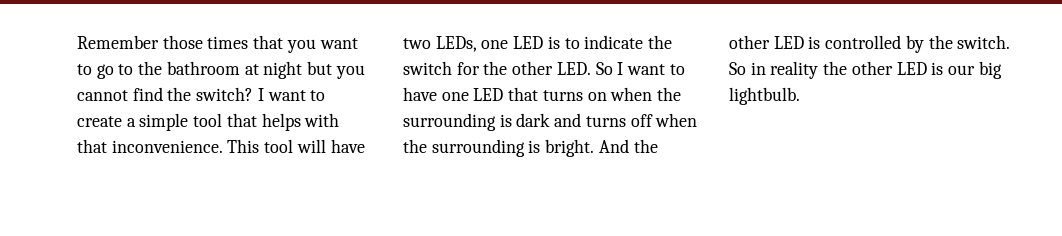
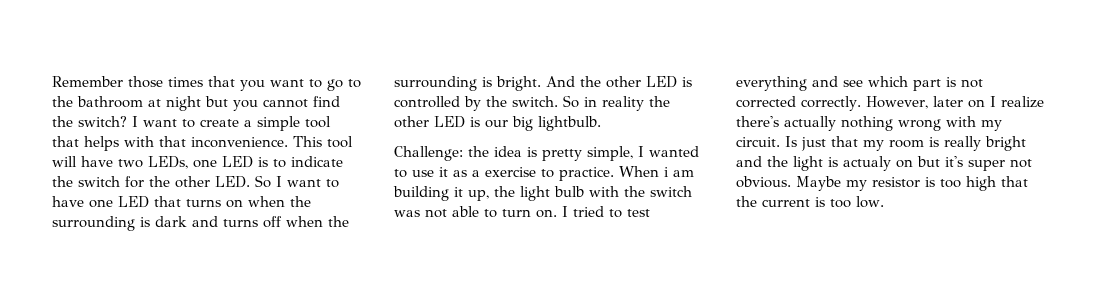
(800, 96) none -> [394,146,699,161] [394,166,694,181] [393,186,692,201] [394,206,650,218] [736,76,983,91] [736,96,1044,111] [736,116,1002,131] [736,136,1026,151] [736,156,1032,171] [736,176,1028,191] [736,196,884,208] // Challenge: the idea is pretty simple, I wanted to use it as a exercise to practice. When i am building it up, the light bulb with the switch was not able to turn on. I tried to test everything and see which part is not corrected correctly. However, later on I realize there's actually nothing wrong with my circuit. Is just that my room is really bright and the light is actualy on but it's super not obvious. Maybe my resistor is too high that the current is too low.

